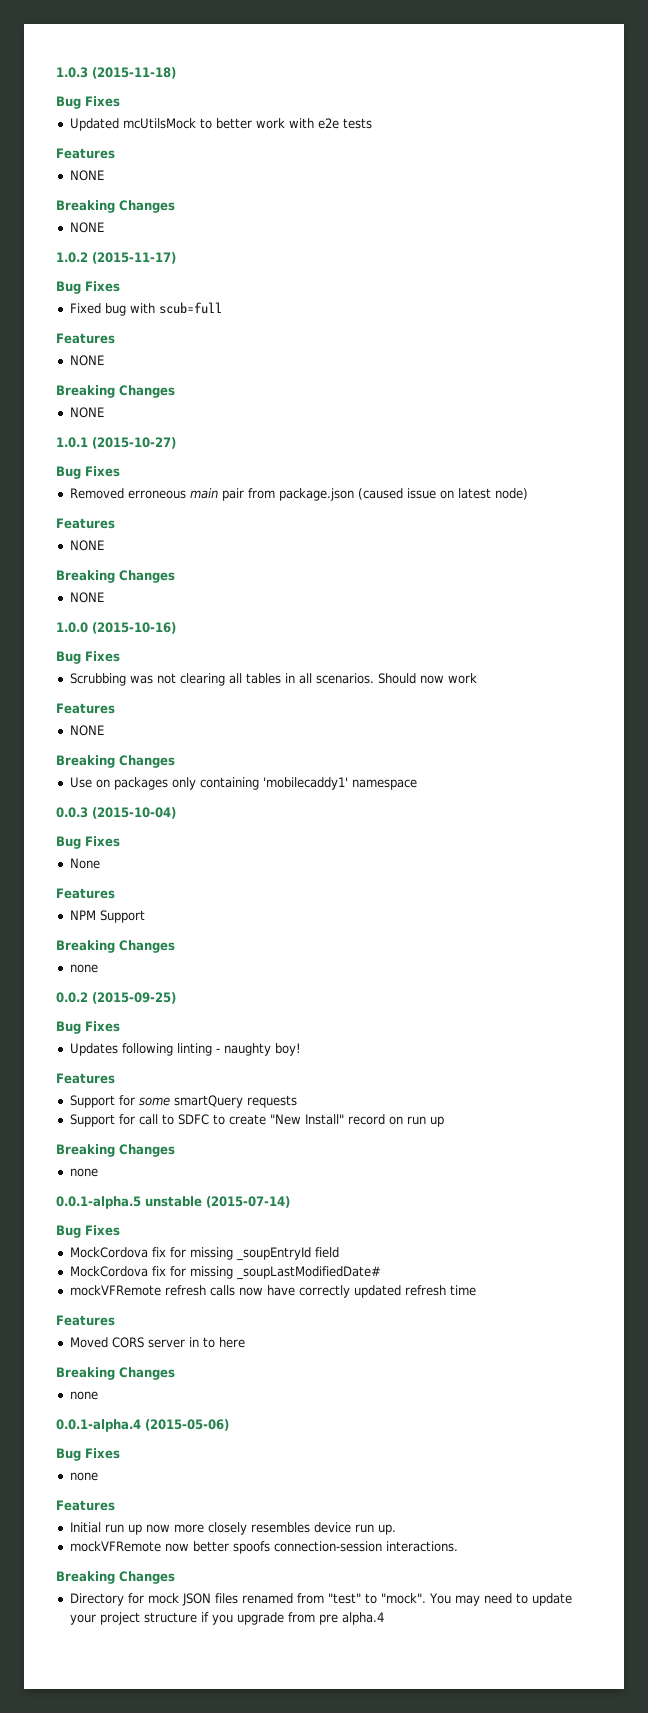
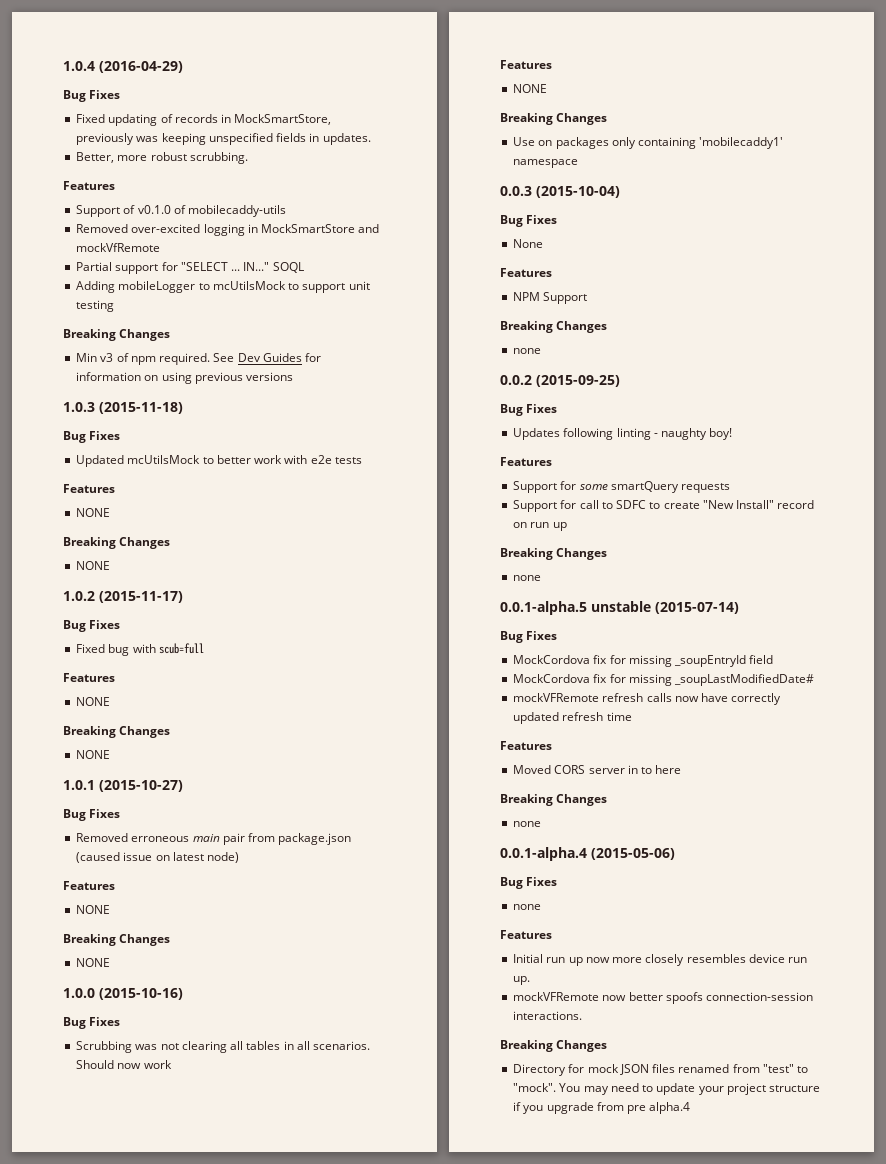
(56, 72) none -> [63,61,183,73] [63,90,121,102] [76,114,332,126] [76,133,371,145] [76,152,248,164] [63,181,115,190] [76,205,287,217] [76,224,380,236] [76,243,161,252] [76,262,304,274] [76,281,370,293] [76,300,115,312] [63,329,171,341] [76,353,322,365] [76,372,294,384] 1.0.4 (2016-04-29) // Bug Fixes // Fixed updating of records in MockSmartStore, previously was keeping unspecified fields in updates. // Better, more robust scrubbing. // Features // Support of v0.1.0 of mobilecaddy-utils // Removed over-excited logging in MockSmartStore and mockVfRemote // Partial support for "SELECT ... IN..." SOQL // Adding mobileLogger to mcUtilsMock to support unit testing // Breaking Changes // Min v3 of npm required. See Dev Guides for information on using previous versions //

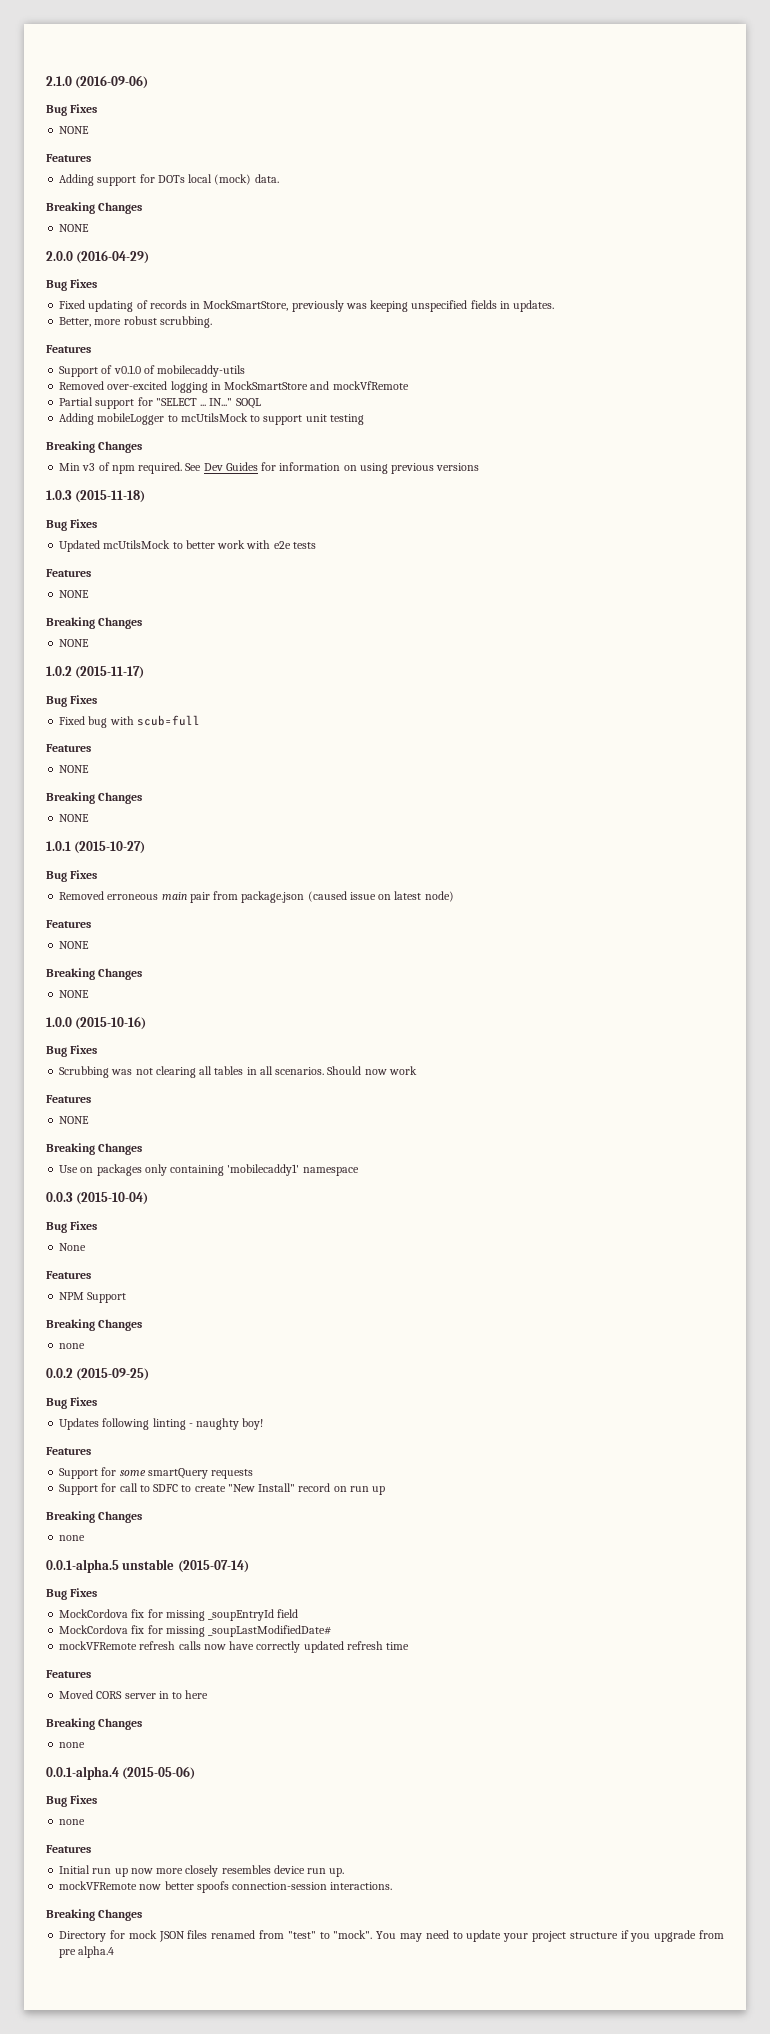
[63,61,95,71] 1.0.4 -> [46,75,149,89] [46,104,98,116] [59,126,90,134] [46,154,91,162] [59,174,279,186] [46,202,143,214] [59,224,90,232] [46,251,73,261] 2.1.0 (2016-09-06) // Bug Fixes // NONE // Features // Adding support for DOTs local (mock) data. // Breaking Changes // NONE // 2.0.0

